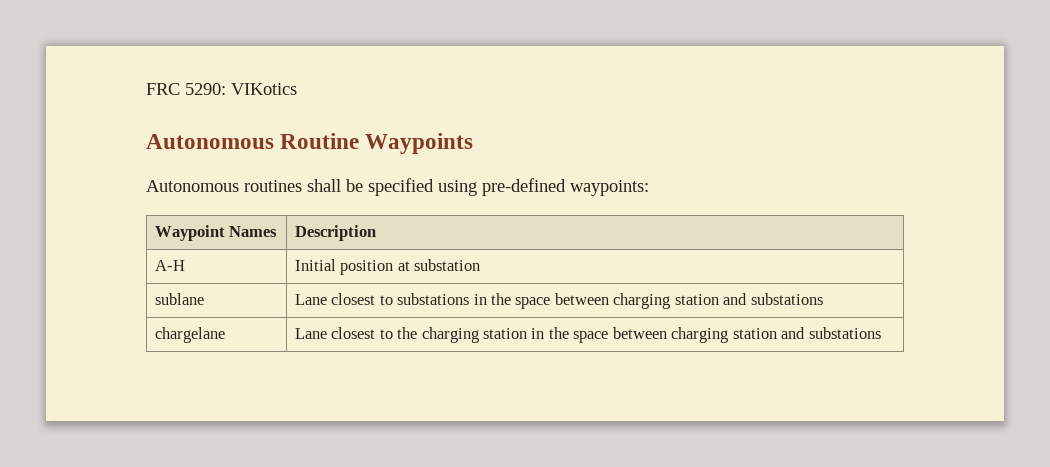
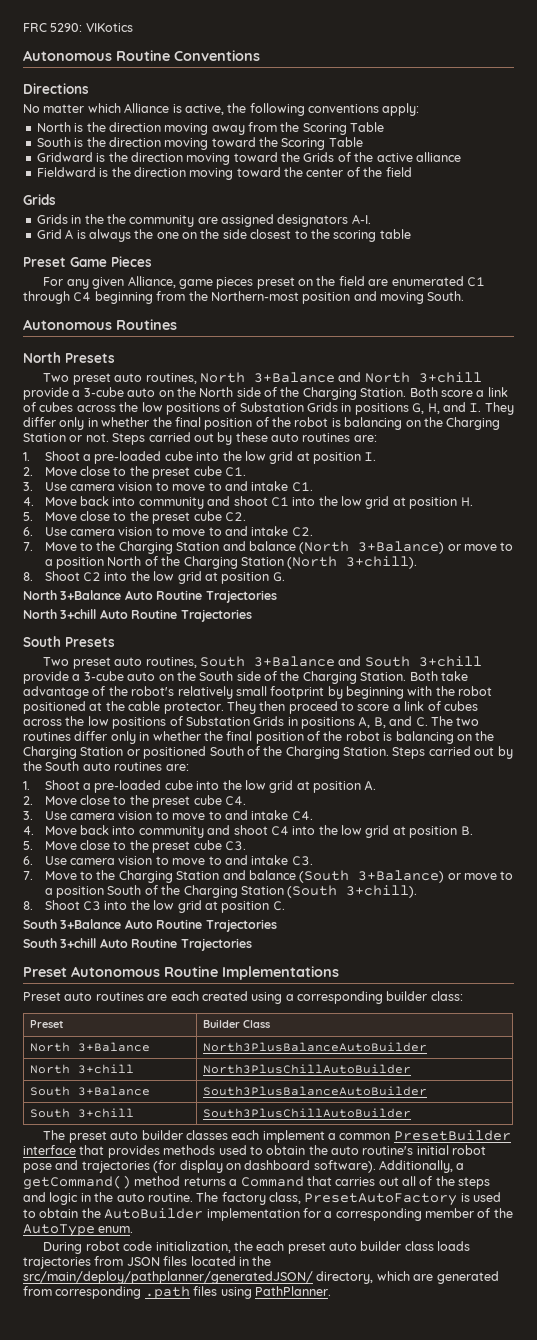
[365,133,474,154] [146,178,649,196] [154,225,278,241] [294,225,376,241] [154,260,185,271] [294,259,481,275] [154,293,204,305] [294,293,823,309] [154,327,225,343] [294,327,881,343] Waypoints // Autonomous routines shall be specified using pre-defined waypoints: // Waypoint Names | Description // A-H | Initial position at substation // sublane | Lane closest to substations in the space between charging station and substations // chargelane | Lane closest to the charging station in the space between charging station and substations -> [174,50,260,61] [23,83,89,94] [23,103,420,116] [36,122,385,135] [36,137,363,150] [36,152,461,165] [36,167,412,180] [23,194,56,205] [36,214,371,227] [36,229,411,242] [23,256,152,267] [43,276,485,289] [23,291,465,304] [23,319,177,330] [23,352,115,363] [43,372,482,385] [23,387,508,400] [23,402,514,415] [23,417,501,430] [23,432,377,445] [23,451,377,464] [23,466,246,479] [23,481,313,492] [23,496,473,509] [23,511,246,524] [23,526,313,537] [23,541,514,554] [44,556,418,569] [23,571,285,584] [23,590,277,603] [23,609,252,622] [23,636,115,647] [43,656,482,669] [23,671,468,684] [23,686,493,699] [23,701,478,714] [23,716,480,729] [23,731,495,744] [23,746,513,759] [23,761,189,771] [23,780,377,793] [23,795,246,808] [23,810,313,821] [23,825,473,838] [23,840,246,853] [23,855,313,866] [23,870,514,883] [44,885,418,898] [23,900,285,913] [23,919,277,932] [23,938,252,951] [23,966,339,980] [23,991,463,1004] [29,1020,64,1028] [202,1019,270,1028] [29,1042,150,1052] [202,1042,427,1052] [29,1064,134,1074] [202,1064,411,1074] [29,1086,150,1096] [202,1086,427,1096] [29,1108,134,1118] [202,1108,411,1118] [43,1130,511,1143] [23,1145,487,1158] [23,1160,465,1173] [23,1175,491,1190] [23,1192,502,1206] [23,1208,513,1221] [23,1224,134,1237] [43,1241,471,1254] [23,1256,272,1269] [23,1271,499,1284] [23,1286,331,1299] Conventions // Directions // No matter which Alliance is active, the following conventions apply: // North is the direction moving away from the Scoring Table // South is the direction moving toward the Scoring Table // Gridward is the direction moving toward the Grids of the active alliance // Fieldward is the direction moving toward the center of the field // Grids // Grids in the the community are assigned designators A-I. // Grid A is always the one on the side closest to the scoring table // Preset Game Pieces // For any given Alliance, game pieces preset on the field are enumerated C1 through C4 beginning from the Northern-most position and moving South. // Autonomous Routines // North Presets // Two preset auto routines, North 3+Balance and North 3+chill provide a 3-cube auto on the North side of the Charging Station. Both score a link of cubes across the low positions of Substation Grids in positions G, H, and I. They differ only in whether the final position of the robot is balancing on the Charging Station or not. Steps carried out by these auto routines are: // 1. Shoot a pre-loaded cube into the low grid at position I. // 2. Move close to the preset cube C1. // 3. Use camera vision to move to and intake C1. // 4. Move back into community and shoot C1 into the low grid at position H. // 5. Move close to the preset cube C2. // 6. Use camera vision to move to and intake C2. // 7. Move to the Charging Station and balance (North 3+Balance) or move to a position North of the Charging Station (North 3+chill). // 8. Shoot C2 into the low grid at position G. // North 3+Balance Auto Routine Trajectories // North 3+chill Auto Routine Trajectories // South Presets // Two preset auto routines, South 3+Balance and South 3+chill provide a 3-cube auto on the South side of the Charging Station. Both take advantage of the robot's relatively small footprint by beginning with the robot positioned at the cable protector. They then proceed to score a link of cubes across the low positions of Substation Grids in positions A, B, and C. The two routines differ only in whether the final position of the robot is balancing on the Charging Station or positioned South of the Charging Station. Steps carried out by the South auto routines are: // 1. Shoot a pre-loaded cube into the low grid at position A. // 2. Move close to the preset cube C4. // 3. Use camera vision to move to and intake C4. // 4. Move back into community and shoot C4 into the low grid at position B. // 5. Move close to the preset cube C3. // 6. Use camera vision to move to and intake C3. // 7. Move to the Charging Station and balance (South 3+Balance) or move to a position South of the Charging Station (South 3+chill). // 8. Shoot C3 into the low grid at position C. // South 3+Balance Auto Routine Trajectories // South 3+chill Auto Routine Trajectories // Preset Autonomous Routine Implementations // Preset auto routines are each created using a corresponding builder class: // Preset | Builder Class // North 3+Balance | North3PlusBalanceAutoBuilder // North 3+chill | North3PlusChillAutoBuilder // South 3+Balance | South3PlusBalanceAutoBuilder // South 3+chill | South3PlusChillAutoBuilder // The preset auto builder classes each implement a common PresetBuilder interface that provides methods used to obtain the auto routine's initial robot pose and trajectories (for display on dashboard software). Additionally, a getCommand() method returns a Command that carries out all of the steps and logic in the auto routine. The factory class, PresetAutoFactory is used to obtain the AutoBuilder implementation for a corresponding member of the AutoType enum. // During robot code initialization, the each preset auto builder class loads trajectories from JSON files located in the src/main/deploy/pathplanner/generatedJSON/ directory, which are generated from corresponding .path files using PathPlanner.

